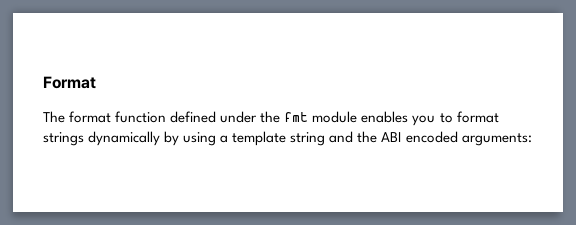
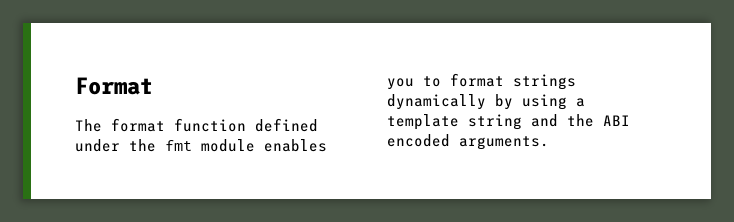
[461,133,532,146] arguments: -> [459,136,549,150] arguments.

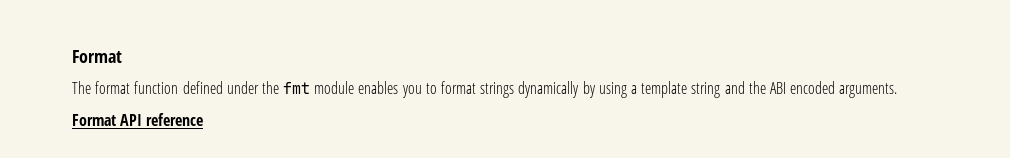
(549, 143) none -> [72,113,204,126] // Format API reference

